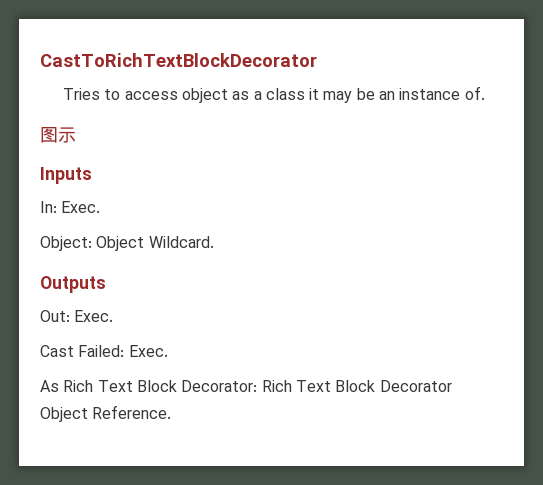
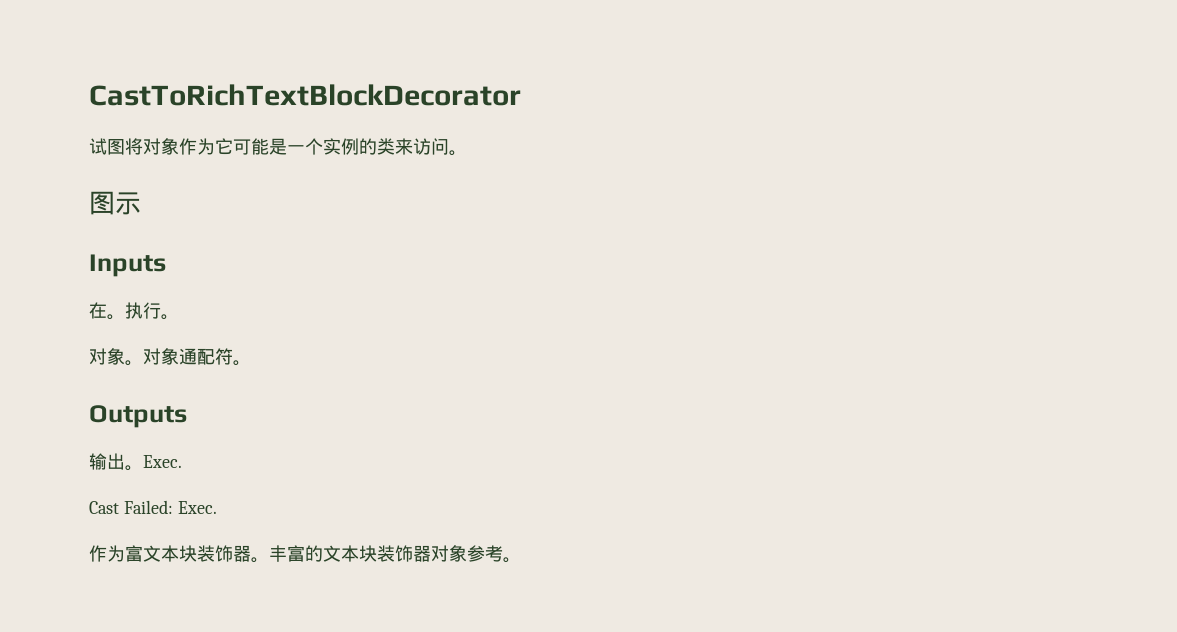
[62,86,485,103] [40,127,76,143] [40,167,92,184] [40,201,101,213] [40,236,214,251] Tries to access object as a class it may be an instance of. // 图示 // Inputs // In: Exec. // Object: Object Wildcard. -> [89,138,467,156] [89,191,141,215] [89,254,166,277] [89,302,179,320] [89,348,251,366] 试图将对象作为它可能是一个实例的类来访问。 // 图示 // Inputs // 在。执行。 // 对象。对象通配符。
[40,310,70,322] Out: -> [89,453,143,471] 输出。
[40,380,452,392] [40,405,172,422] As Rich Text Block Decorator: Rich Text Block Decorator Object Reference. -> [89,545,521,563] 作为富文本块装饰器。丰富的文本块装饰器对象参考。

